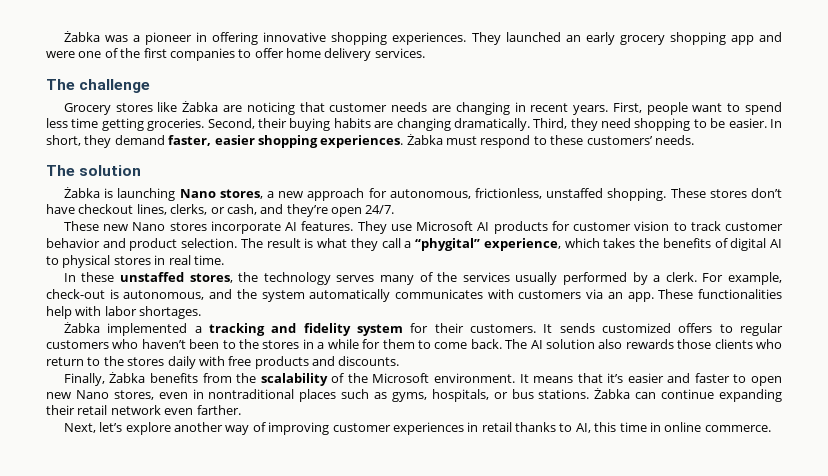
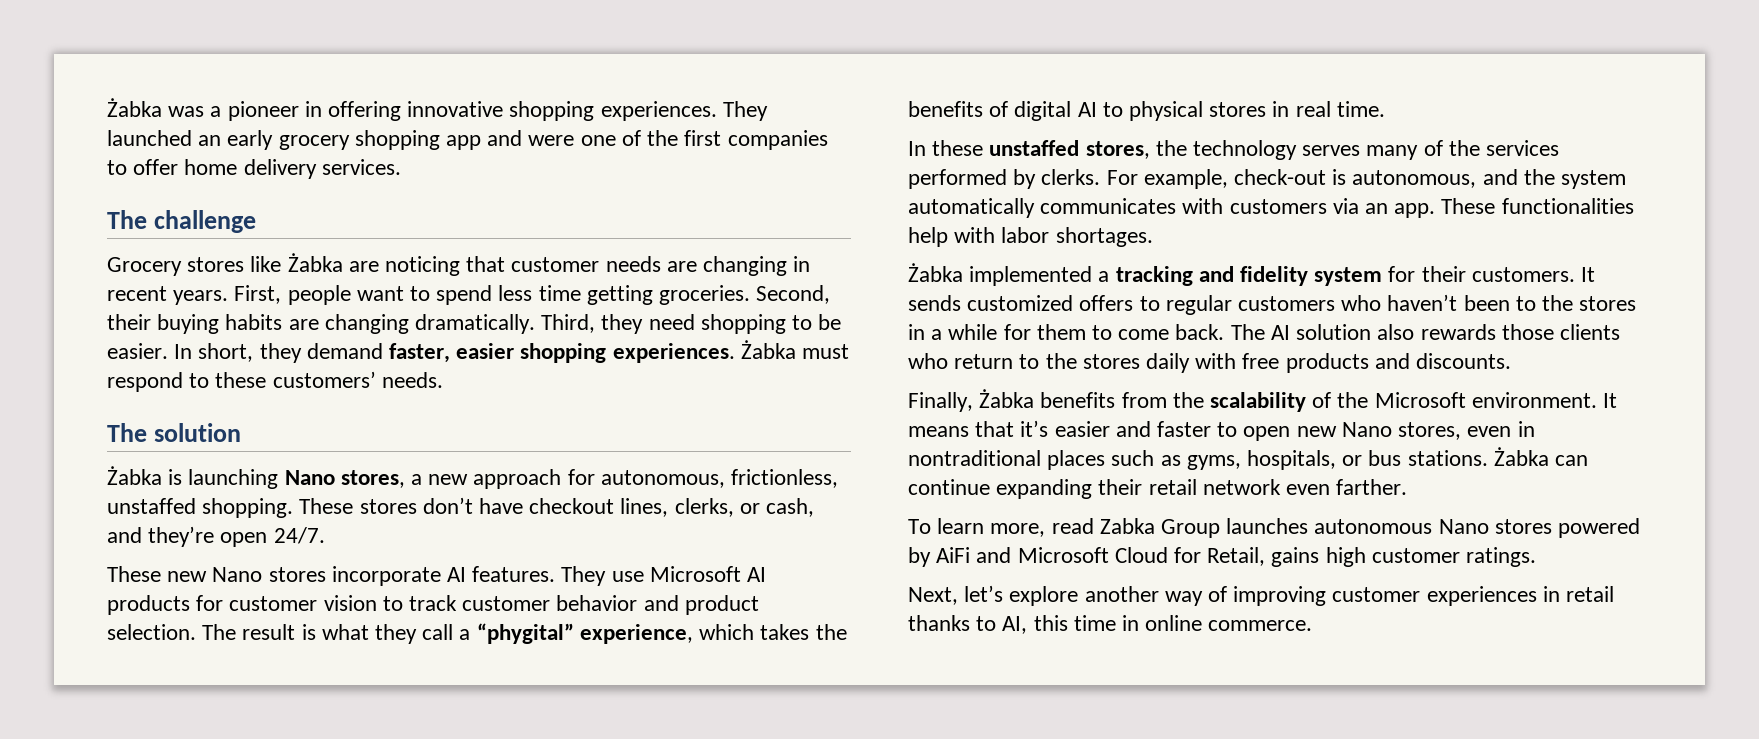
[515,272,558,285] usually -> (1560, 148) none
[653,272,697,282] a clerk. -> [1041,169,1101,185] clerks.
(241, 410) none -> [908,518,1641,538] [908,547,1537,567] // To learn more, read Zabka Group launches autonomous Nano stores powered by AiFi and Microsoft Cloud for Retail, gains high customer ratings.

